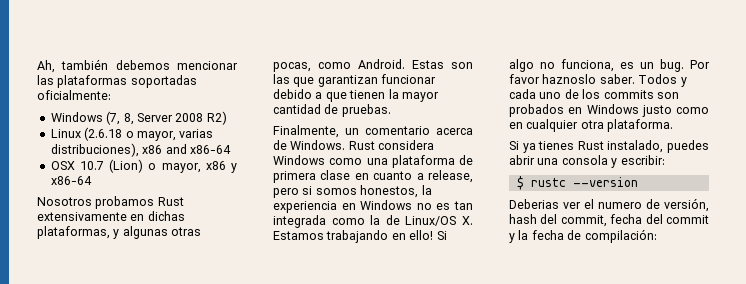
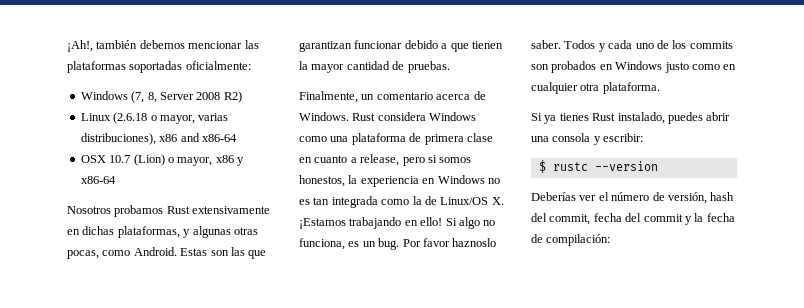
[37,60,55,73] Ah, -> [67,40,93,52] ¡Ah!,
[273,231,324,240] Estamos -> [299,218,346,229] ¡Estamos
[509,199,559,209] Deberias -> [531,192,576,201] Deberías
[598,202,642,209] numero -> [611,192,650,201] número

